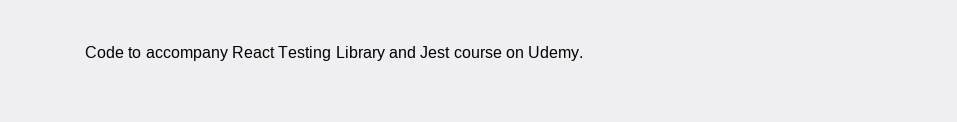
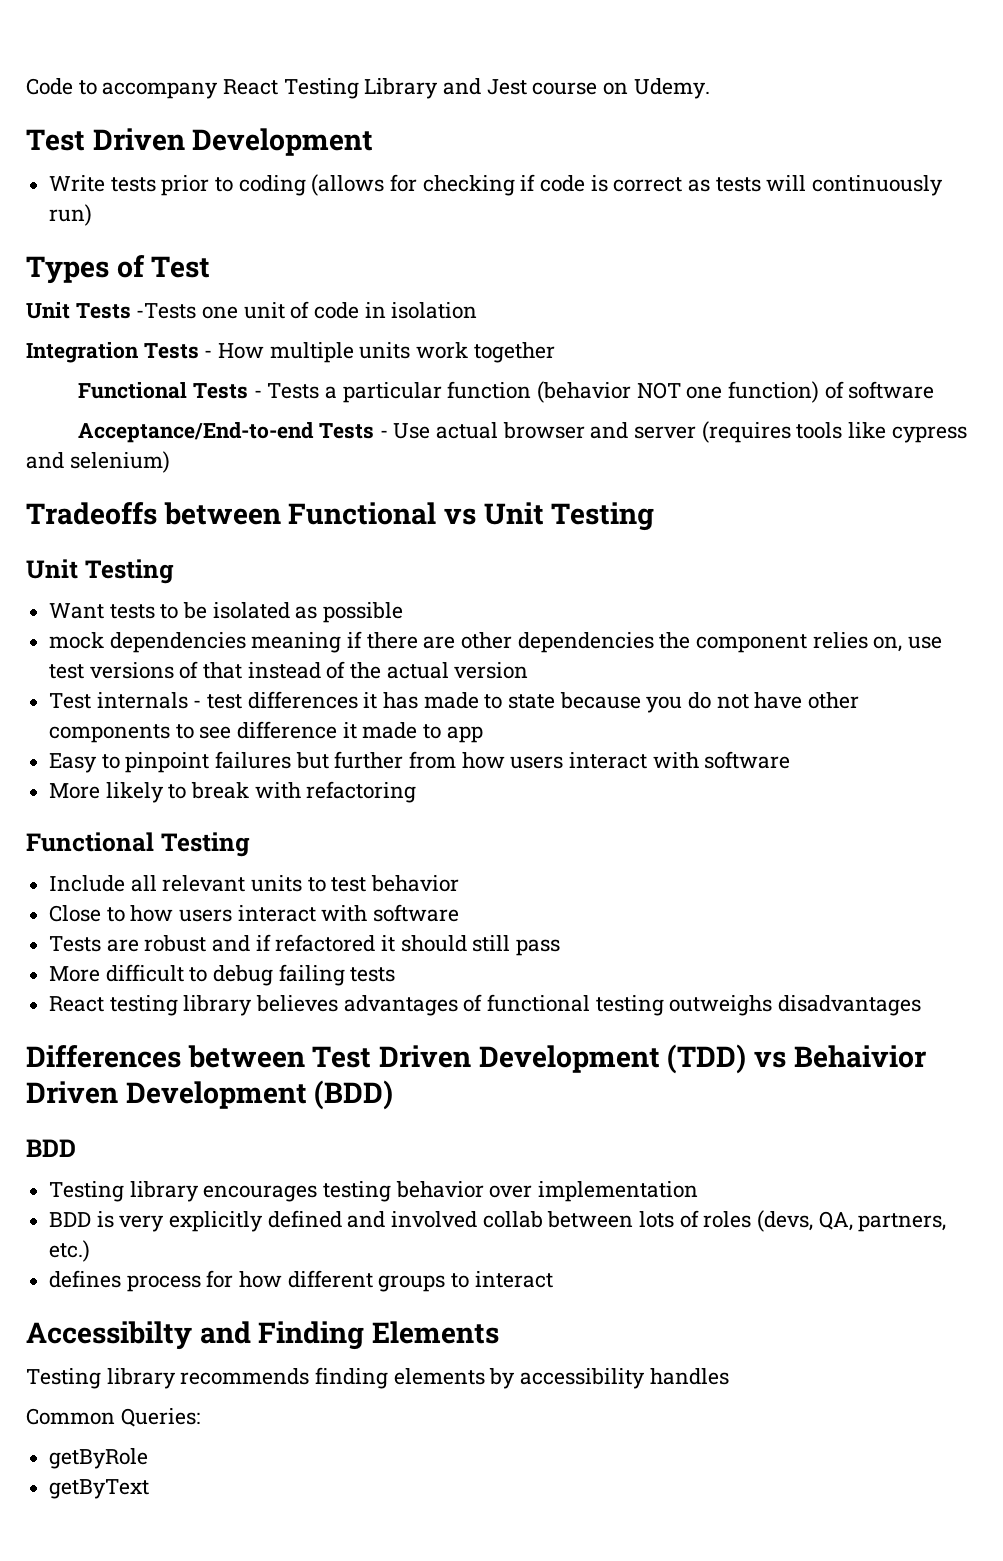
(584, 53) none -> [26,128,374,156] [49,174,944,196] [49,204,93,226] [26,255,211,284] [26,301,478,319] [26,342,555,363] [78,381,935,403] [78,421,967,443] [26,451,170,473] [26,502,655,531] [26,559,174,584] [49,602,404,623] [49,631,943,653] [49,661,529,679] [49,691,860,713] [49,721,483,743] [49,751,791,773] [49,781,417,803] [26,832,250,857] [49,875,460,892] [49,904,460,922] [49,934,561,956] [49,964,396,986] [49,994,922,1016] [26,1044,926,1074] [26,1080,394,1110] [26,1139,76,1157] [49,1181,699,1202] [49,1210,947,1232] [49,1240,91,1262] [49,1270,553,1292] [26,1321,500,1350] [26,1367,729,1389] [26,1408,200,1427] [49,1448,149,1469] [49,1479,150,1499] // Test Driven Development // Write tests prior to coding (allows for checking if code is correct as tests will continuously run) // Types of Test // Unit Tests -Tests one unit of code in isolation // Integration Tests - How multiple units work together // Functional Tests - Tests a particular function (behavior NOT one function) of software // Acceptance/End-to-end Tests - Use actual browser and server (requires tools like cypress and selenium) // Tradeoffs between Functional vs Unit Testing // Unit Testing // Want tests to be isolated as possible // mock dependencies meaning if there are other dependencies the component relies on, use test versions of that instead of the actual version // Test internals - test differences it has made to state because you do not have other components to see difference it made to app // Easy to pinpoint failures but further from how users interact with software // More likely to break with refactoring // Functional Testing // Include all relevant units to test behavior // Close to how users interact with software // Tests are robust and if refactored it should still pass // More difficult to debug failing tests // React testing library believes advantages of functional testing outweighs disadvantages // Differences between Test Driven Development (TDD) vs Behaivior Driven Development (BDD) // BDD // Testing library encourages testing behavior over implementation // BDD is very explicitly defined and involved collab between lots of roles (devs, QA, partners, etc.) // defines process for how different groups to interact // Accessibilty and Finding Elements // Testing library recommends finding elements by accessibility handles // Common Queries: // getByRole // getByText

